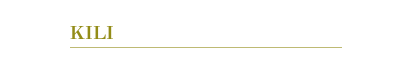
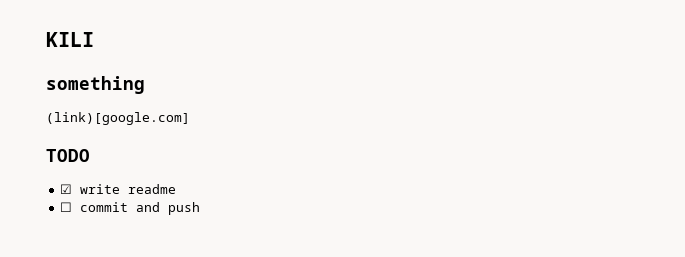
(114, 32) none -> [46,76,145,94] [46,112,190,125] [46,149,90,162] [60,184,177,194] [60,202,201,215] // something // (link)[google.com] // TODO // ☑ write readme // ☐ commit and push

